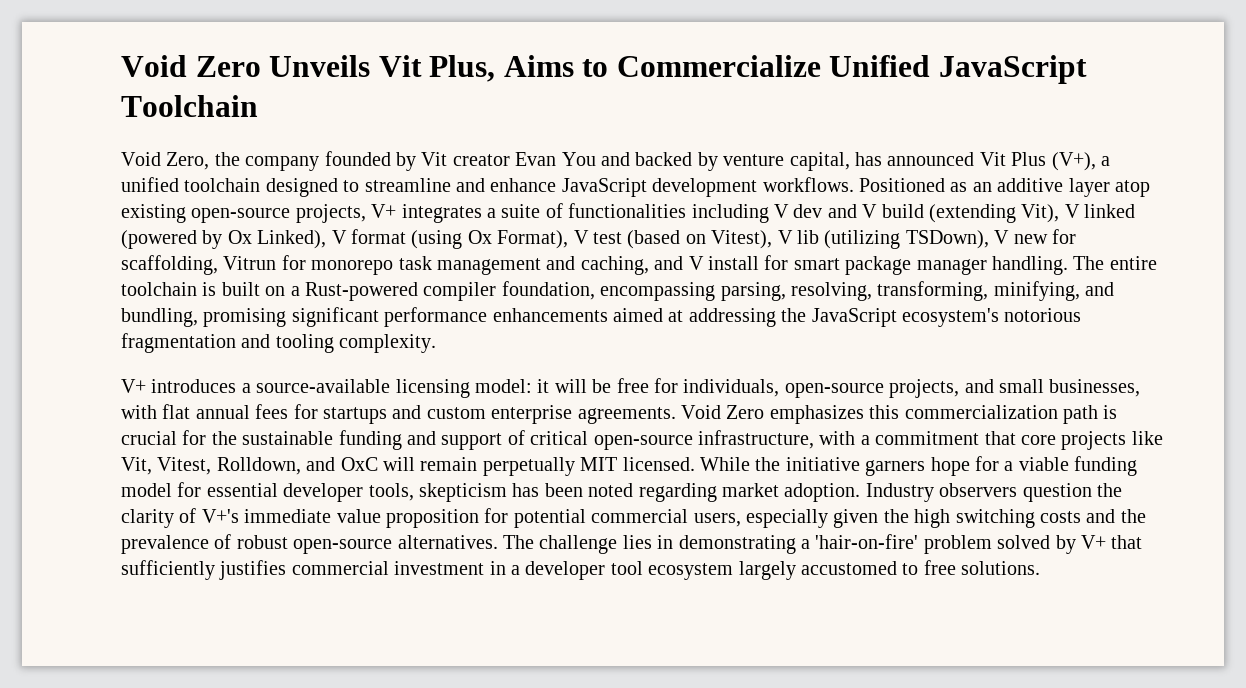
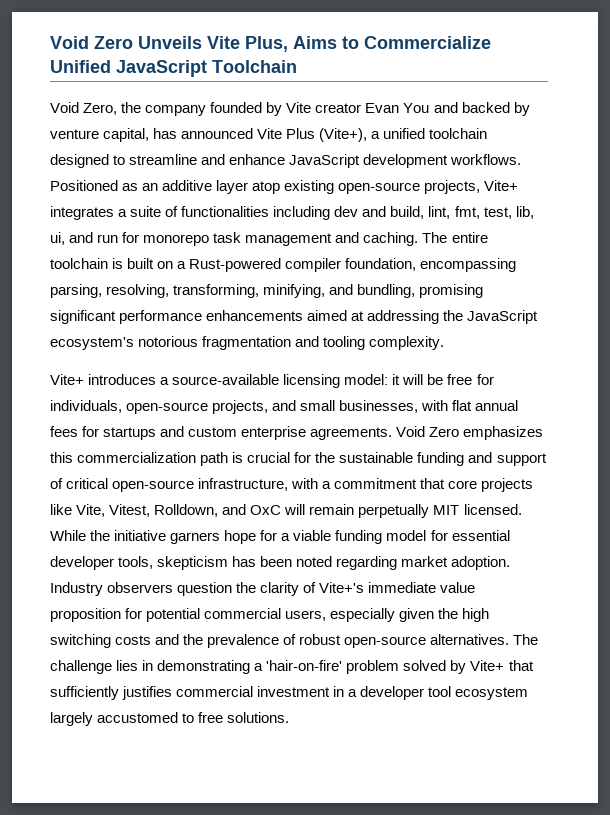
[378,55,422,77] Vit -> [207,36,240,49] Vite
[421,152,448,166] Vit -> [286,102,312,113] Vite
[979,152,1096,171] Vit Plus (V+), -> [257,128,368,142] Vite Plus (Vite+),
[371,204,397,218] V+ -> [484,180,519,191] Vite+
[773,204,789,218] V -> (331, 213) none
[862,204,1136,223] [121,229,1076,249] [121,255,277,275] V build (extending Vit), V linked (powered by Ox Linked), V format (using Ox Format), V test (based on Vitest), V lib (utilizing TSDown), V new for scaffolding, Vitrun -> [390,206,534,219] [50,232,119,245] build, lint, fmt, test, lib, ui, and run
[580,255,1068,275] caching, and V install for smart package manager handling. -> [363,232,419,246] caching.
[121,379,146,393] V+ -> [50,374,84,385] Vite+
[121,457,152,475] Vit, -> [76,504,106,517] Vite,
[201,509,239,523] V+'s -> [319,582,365,593] Vite+'s
[1080,535,1106,549] V+ -> [470,660,505,671] Vite+

